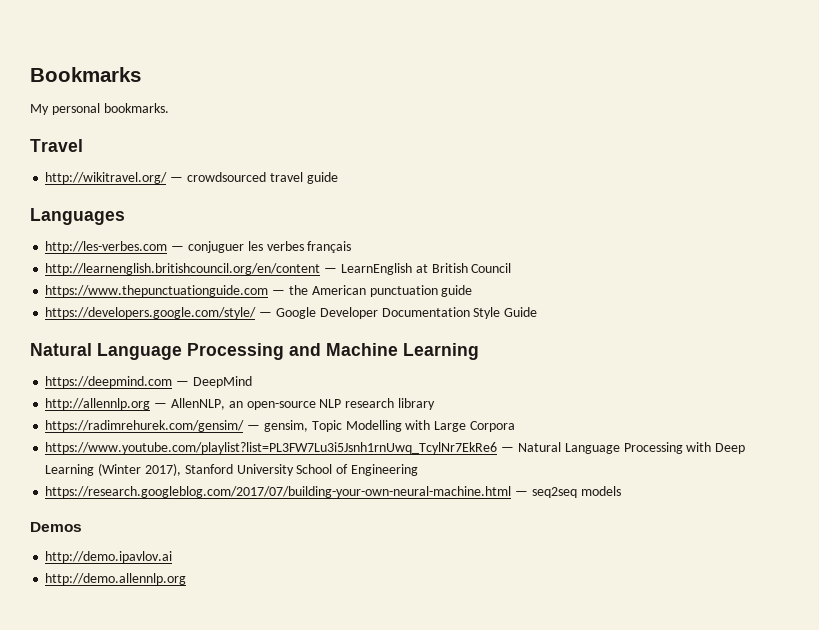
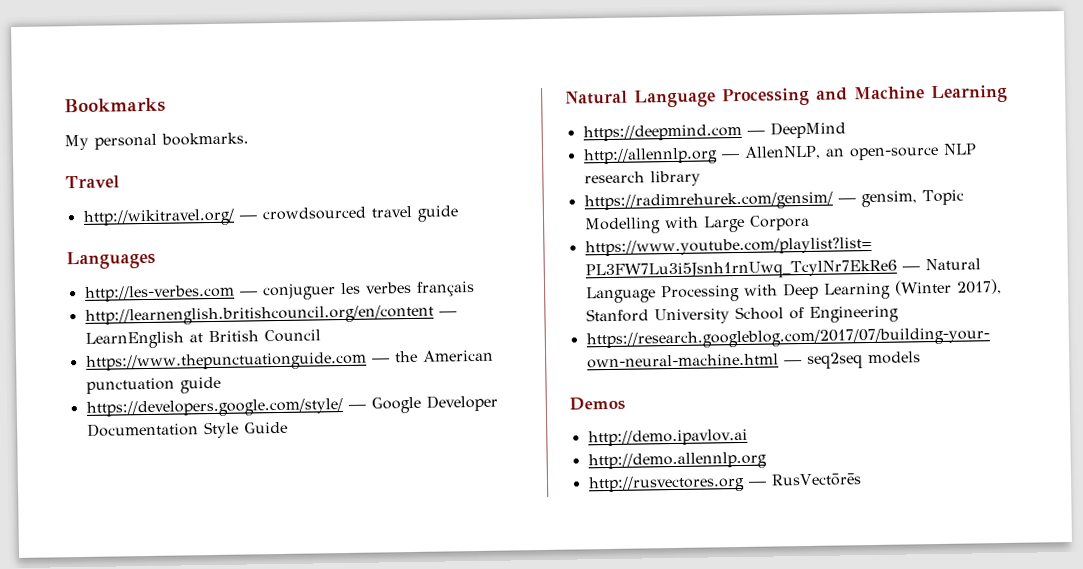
(187, 579) none -> [587,473,862,494] // http://rusvectores.org — RusVectōrēs

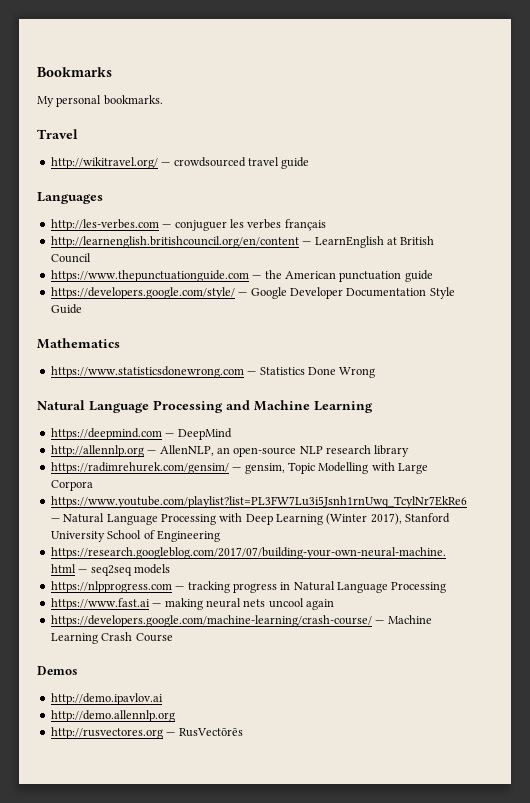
(288, 427) none -> [37,338,120,349] [50,366,376,378] // Mathematics // https://www.statisticsdonewrong.com — Statistics Done Wrong
(921, 358) none -> [50,581,447,593] [50,598,334,610] [50,615,432,627] [50,632,173,644] // https://nlpprogress.com — tracking progress in Natural Language Processing // https://www.fast.ai — making neural nets uncool again // https://developers.google.com/machine-learning/crash-course/ — Machine Learning Crash Course

